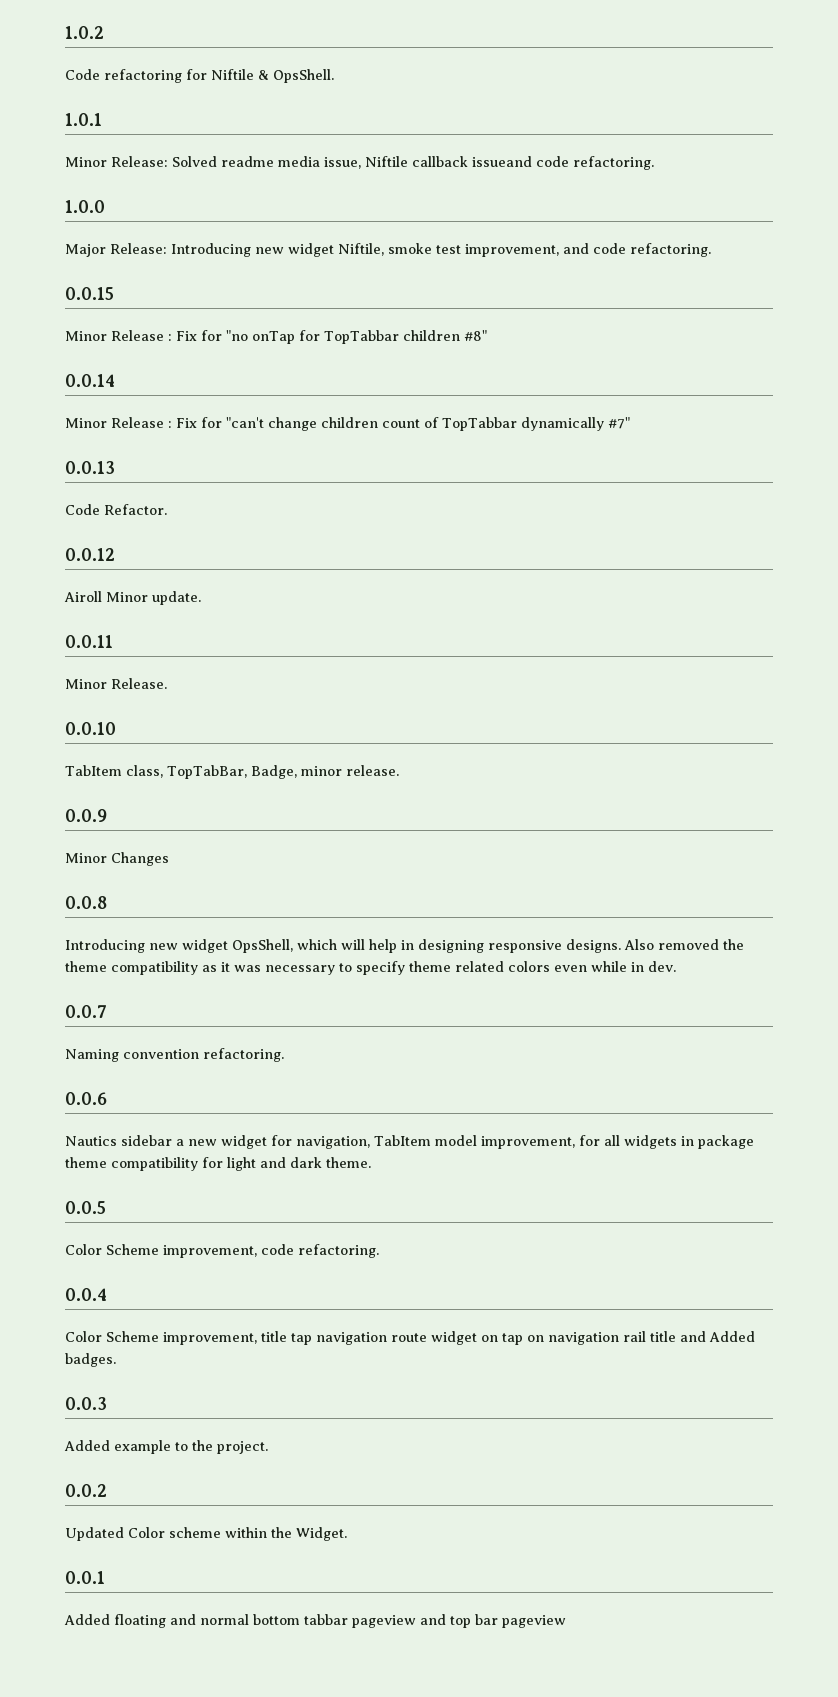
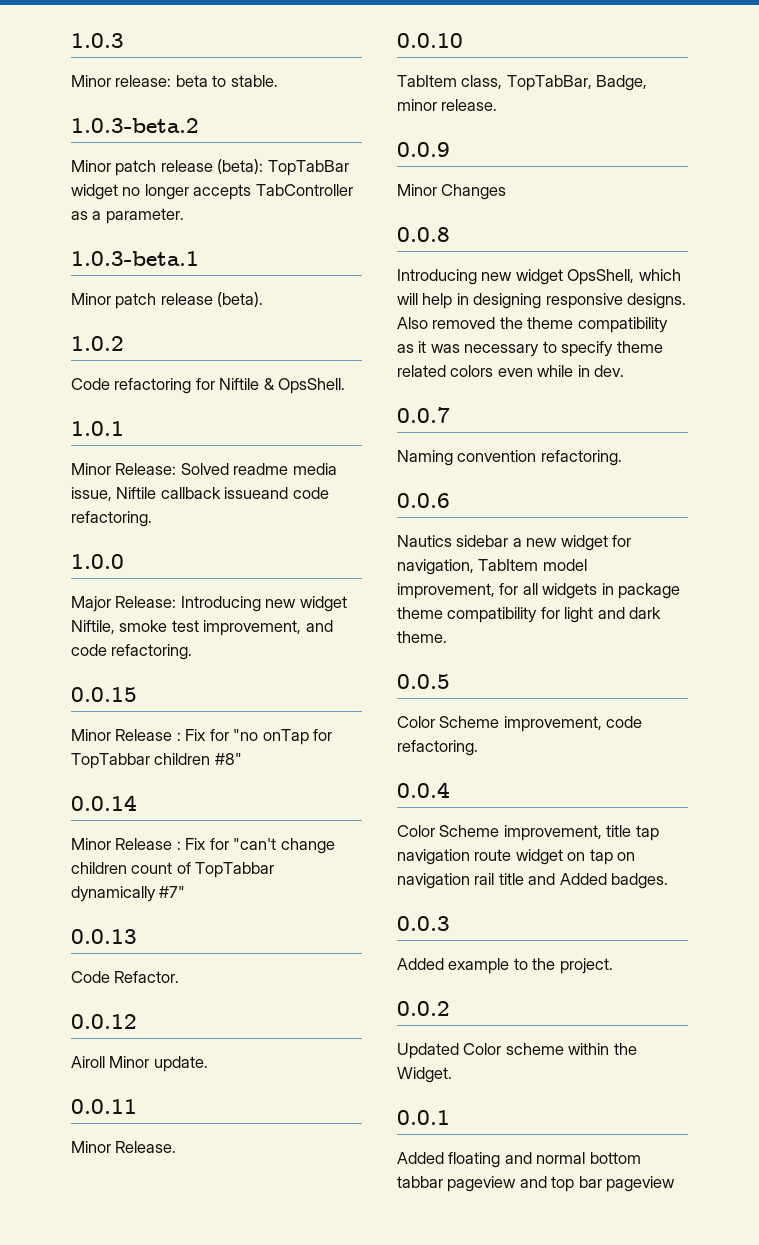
(65, 32) none -> [71,33,124,48] [71,75,278,87] [71,118,199,133] [71,159,349,176] [71,184,353,200] [71,208,184,224] [71,251,199,266] [71,292,264,309] 1.0.3 // Minor release: beta to stable. // 1.0.3-beta.2 // Minor patch release (beta): TopTabBar widget no longer accepts TabController as a parameter. // 1.0.3-beta.1 // Minor patch release (beta). //

